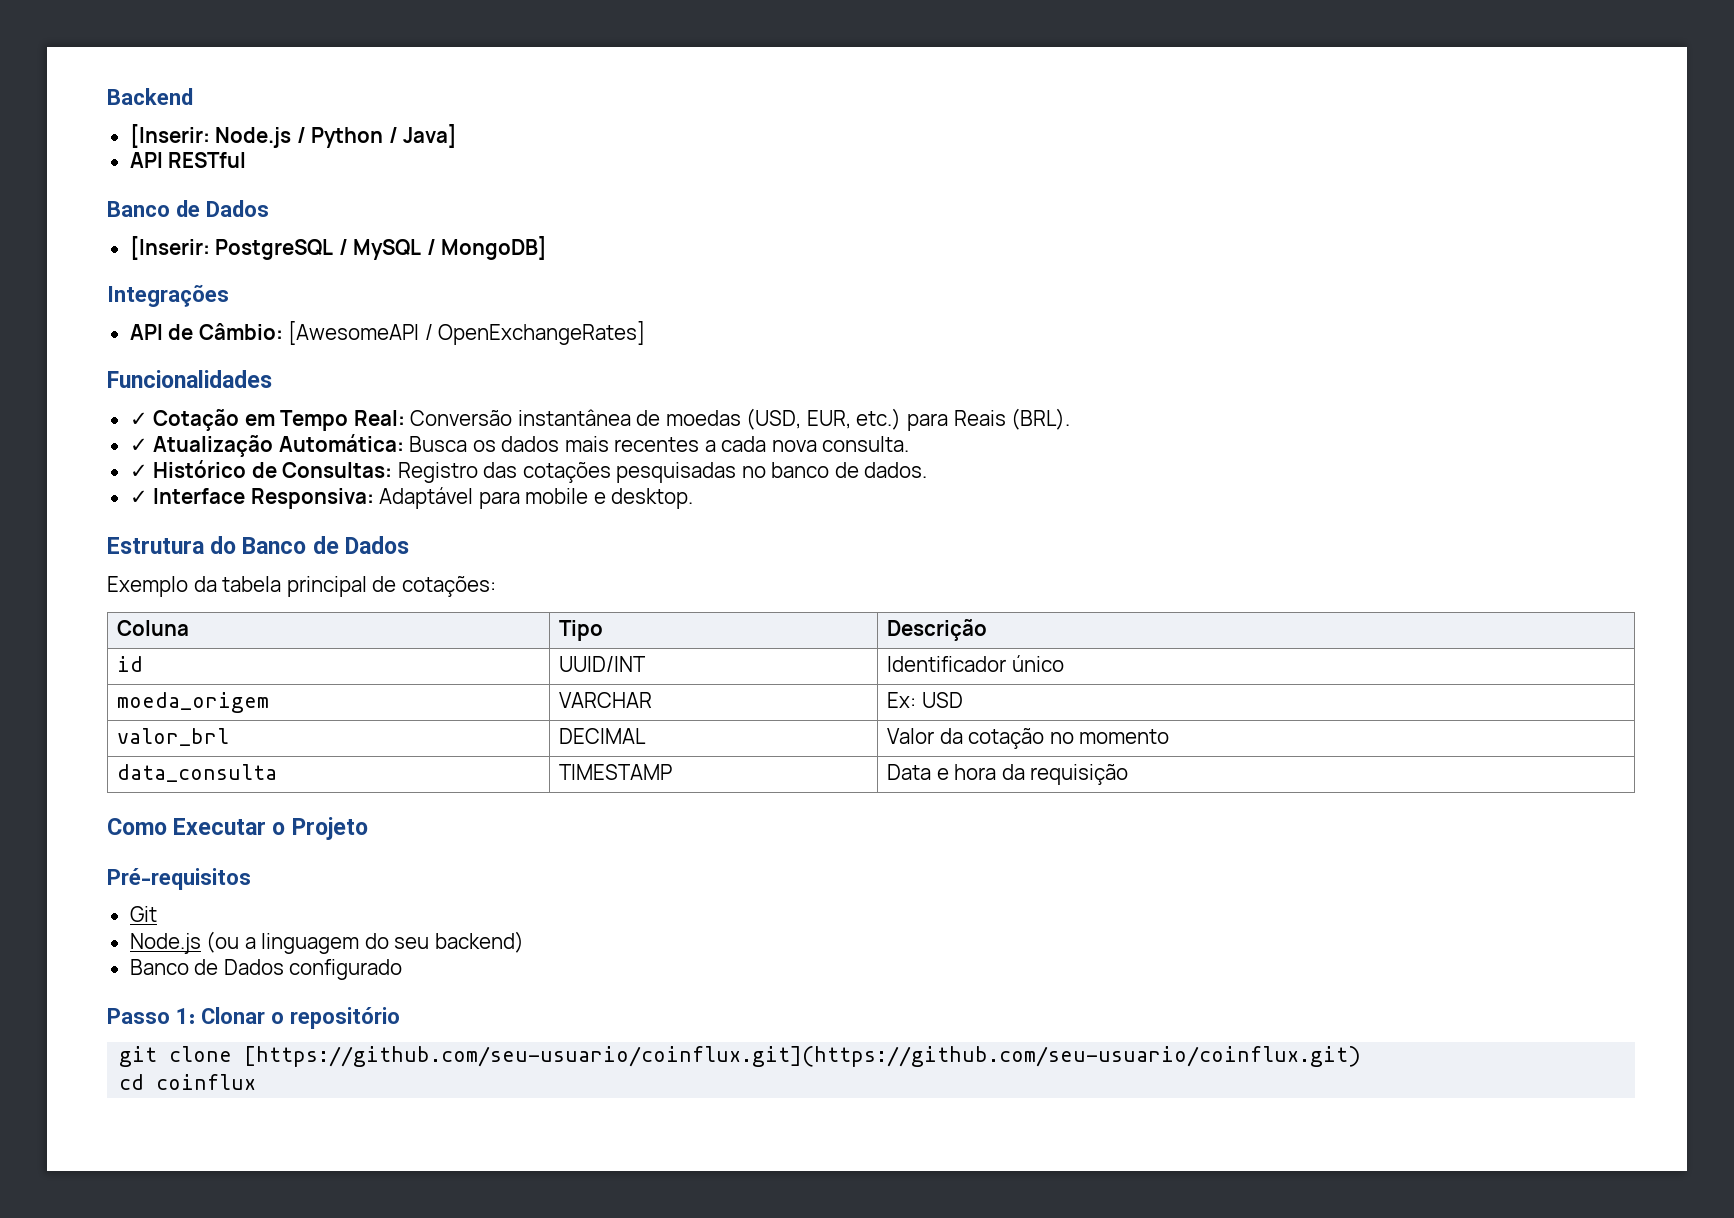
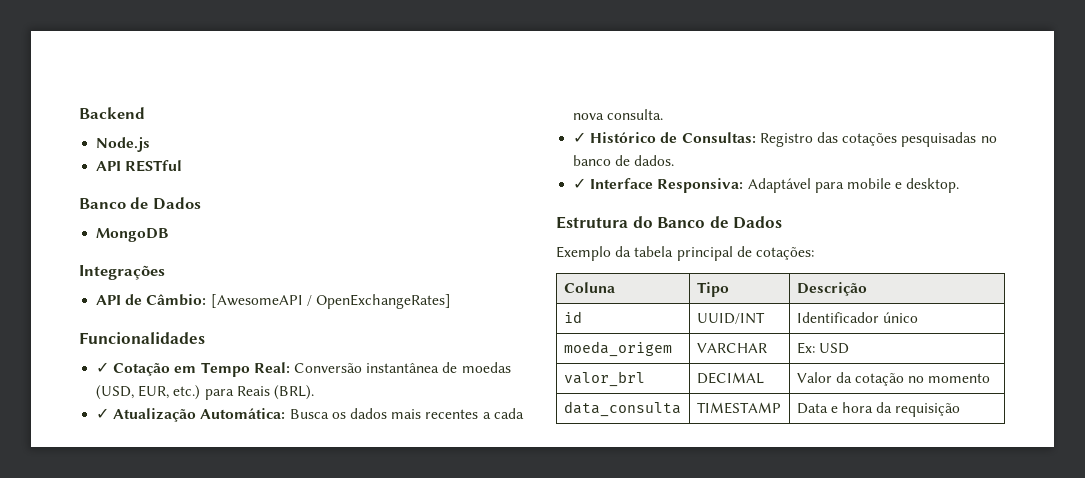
[129,124,458,148] [Inserir: Node.js / Python / Java] -> [96,137,151,152] Node.js
[129,236,548,260] [Inserir: PostgreSQL / MySQL / MongoDB] -> [96,228,169,242] MongoDB
[107,817,368,840] [107,868,251,890] [129,906,157,922] [129,931,524,954] [129,959,403,980] [107,1007,400,1029] [119,1046,1362,1067] [119,1074,257,1090] // Como Executar o Projeto // Pré-requisitos // Git // Node.js (ou a linguagem do seu backend) // Banco de Dados configurado // Passo 1: Clonar o repositório // git clone [https://github.com/seu-usuario/coinflux.git](https://github.com/seu-usuario/coinflux.git) // cd coinflux -> (961, 409) none

